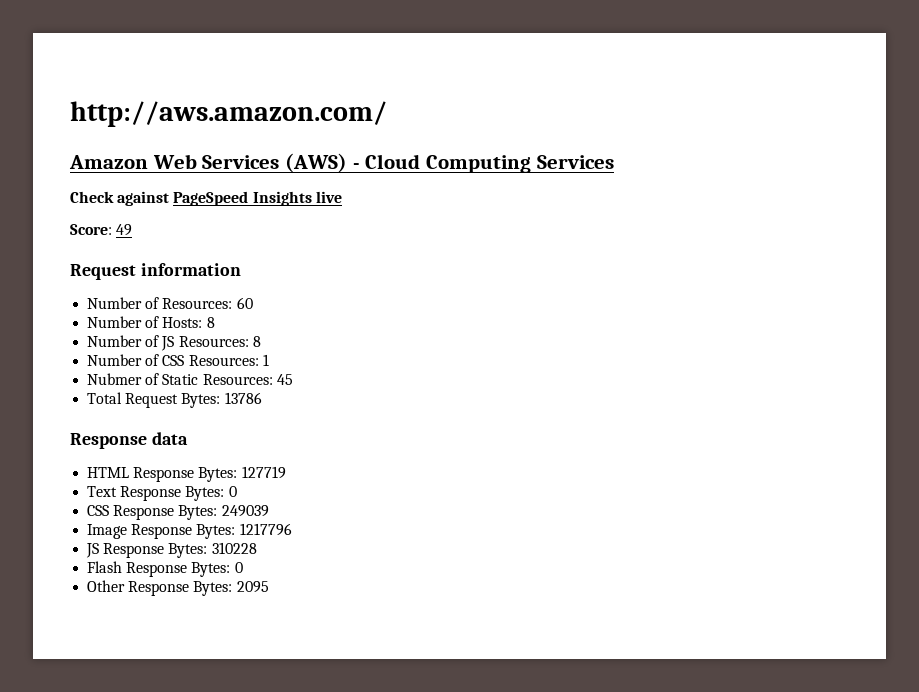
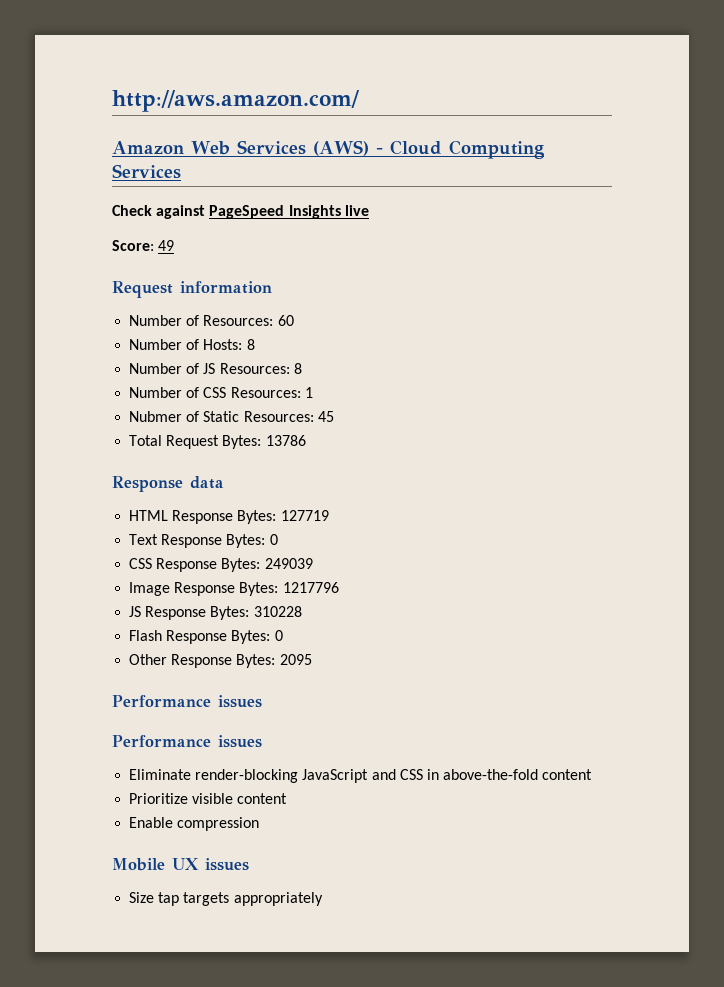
(269, 587) none -> [112,695,262,708] [112,735,262,748] [129,769,593,783] [129,793,288,804] [129,817,260,831] [112,858,249,871] [129,892,323,906] // Performance issues // Performance issues // Eliminate render-blocking JavaScript and CSS in above-the-fold content // Prioritize visible content // Enable compression // Mobile UX issues // Size tap targets appropriately

